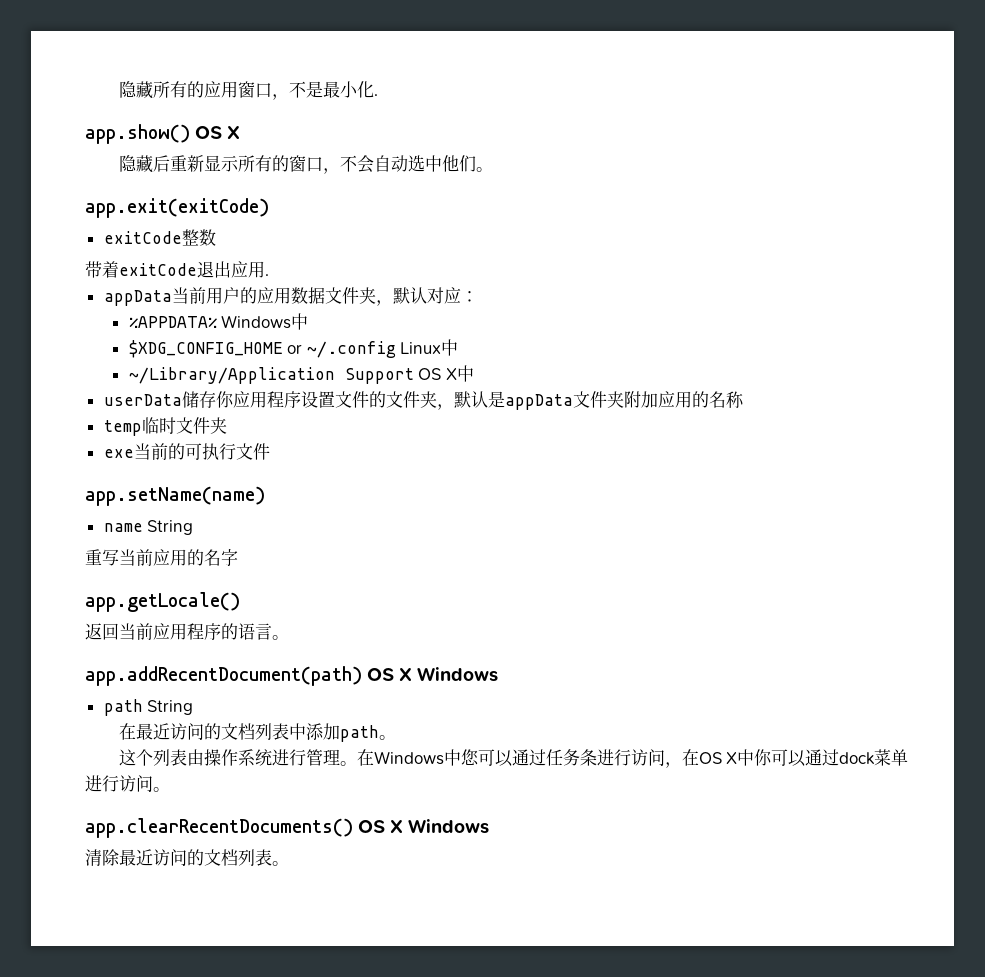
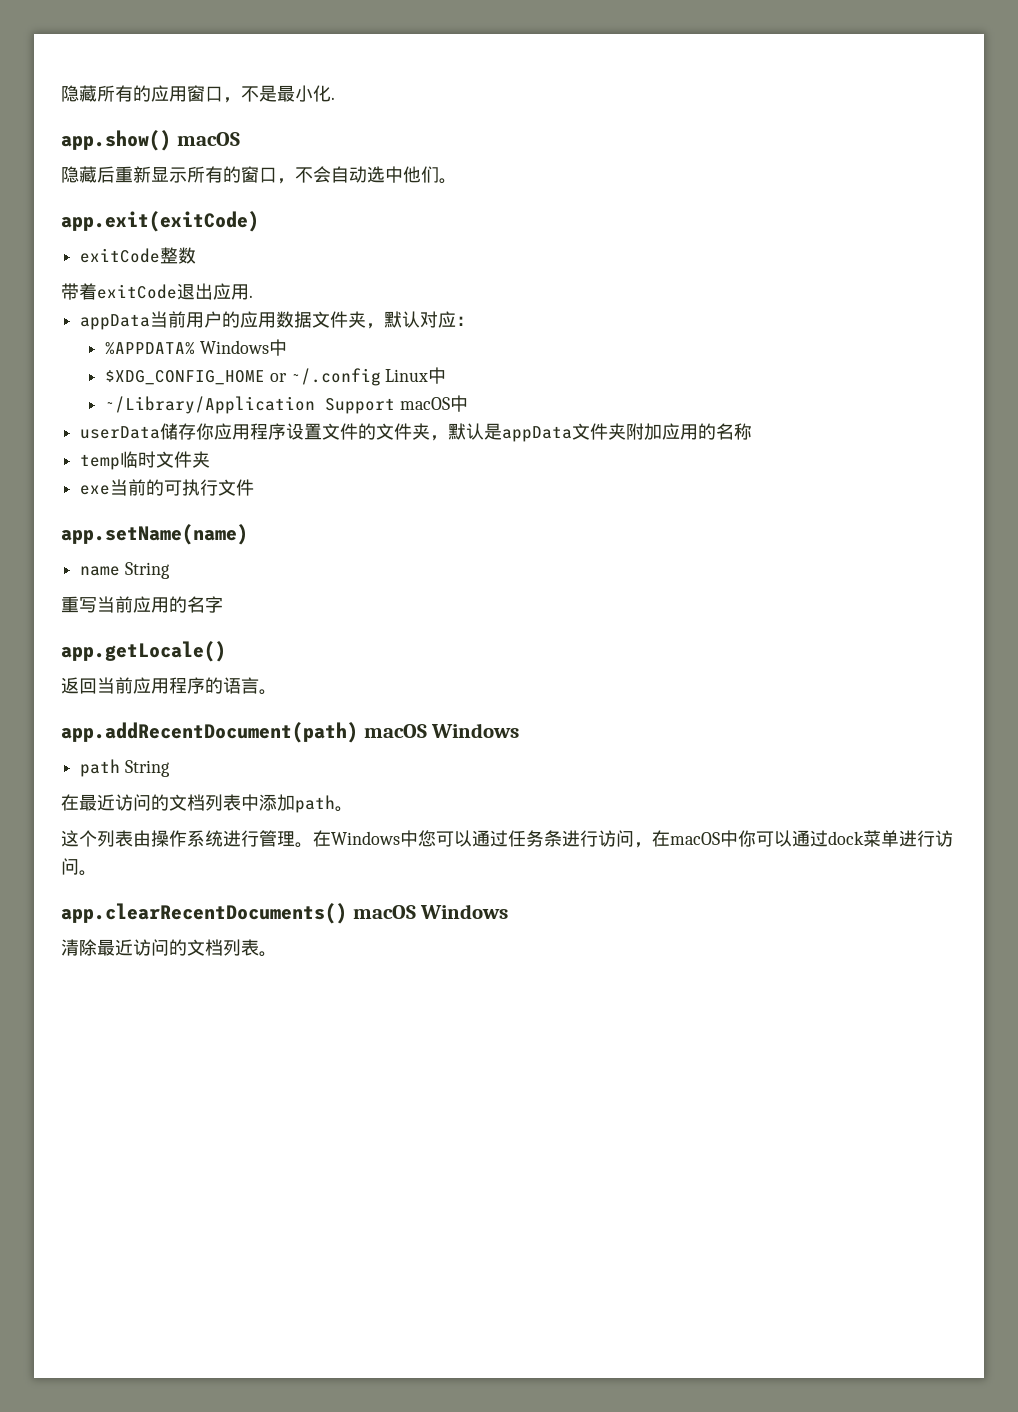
[195,126,241,139] OS X -> [176,132,240,146] macOS
[418,368,457,380] OS X -> [399,397,450,410] macOS
[367,668,413,681] OS X -> [363,724,427,738] macOS
[698,752,738,764] OS X -> [670,832,720,845] macOS
[358,820,404,833] OS X -> [352,905,416,919] macOS

